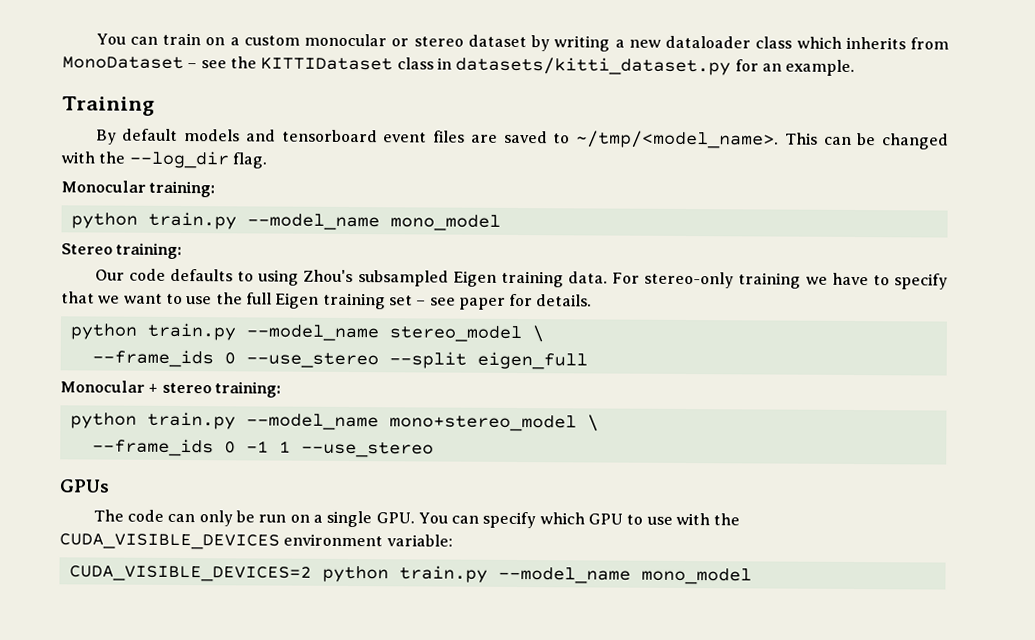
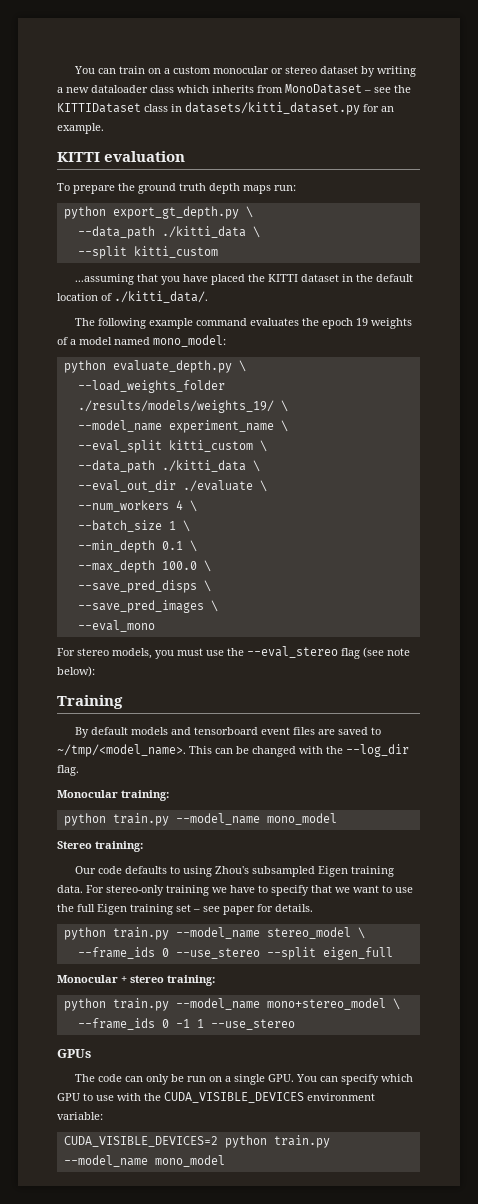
(856, 68) none -> [57,151,186,162] [57,183,296,194] [63,206,253,219] [77,226,260,239] [77,246,218,259] [75,274,414,285] [57,291,208,303] [75,318,413,329] [57,335,226,347] [63,360,246,373] [77,380,225,393] [77,400,288,413] [77,420,288,433] [77,440,267,453] [77,460,260,473] [77,480,267,492] [77,500,197,512] [77,520,190,532] [77,540,197,553] [77,560,211,573] [77,580,211,593] [77,600,218,613] [77,620,155,632] [57,646,410,659] [57,666,95,677] // KITTI evaluation // To prepare the ground truth depth maps run: // python export_gt_depth.py \ // --data_path ./kitti_data \ // --split kitti_custom // ...assuming that you have placed the KITTI dataset in the default location of ./kitti_data/. // The following example command evaluates the epoch 19 weights of a model named mono_model: // python evaluate_depth.py \ // --load_weights_folder ./results/models/weights_19/ \ // --model_name experiment_name \ // --eval_split kitti_custom \ // --data_path ./kitti_data \ // --eval_out_dir ./evaluate \ // --num_workers 4 \ // --batch_size 1 \ // --min_depth 0.1 \ // --max_depth 100.0 \ // --save_pred_disps \ // --save_pred_images \ // --eval_mono // For stereo models, you must use the --eval_stereo flag (see note below):

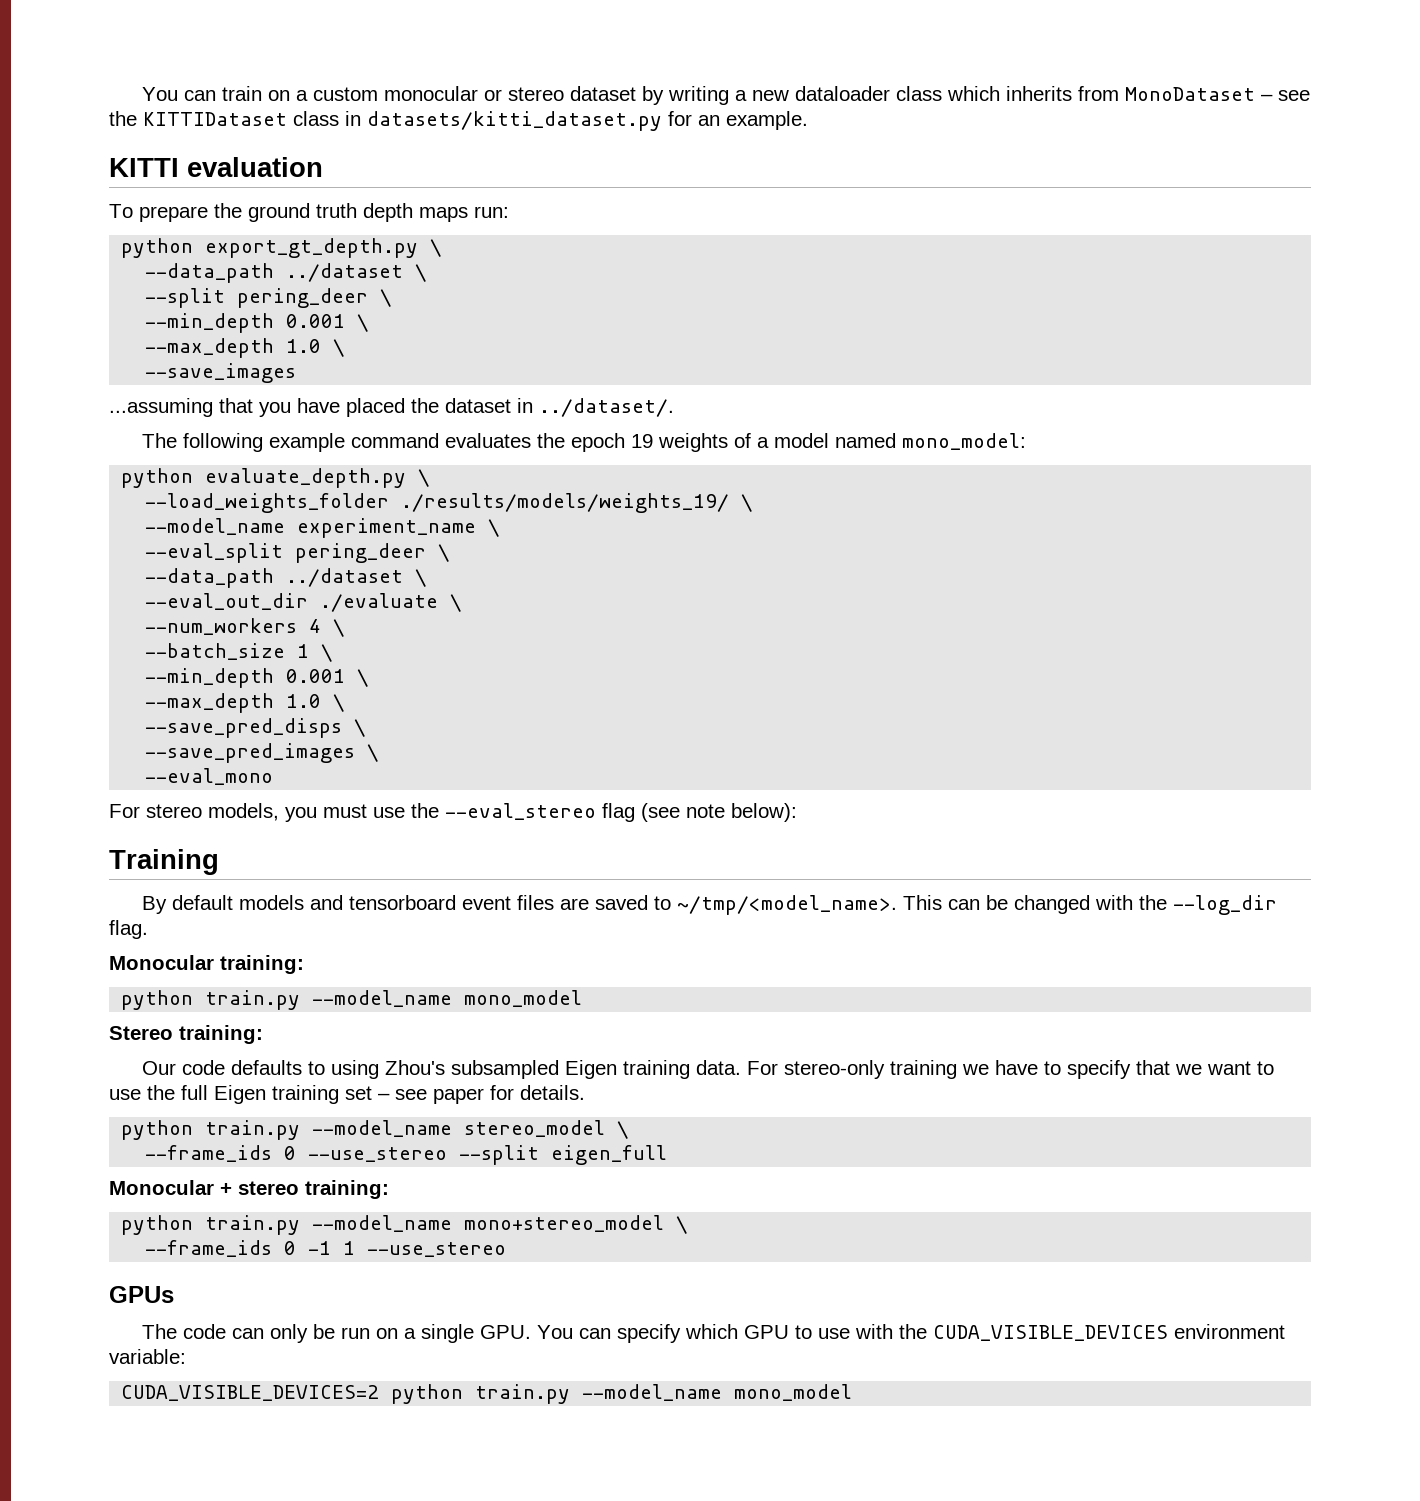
[161,226,246,238] ./kitti_data -> [286,263,404,282] ../dataset
[133,246,218,258] kitti_custom -> [237,288,393,308] [145,313,370,333] [145,338,346,358] [145,363,297,383] pering_deer \ // --min_depth 0.001 \ // --max_depth 1.0 \ // --save_images
[268,274,299,282] KITTI -> (439, 405) none
[356,274,414,282] [57,291,208,303] the default location of ./kitti_data/. -> [539,398,674,417] ../dataset/.
[168,440,267,452] [77,460,246,473] kitti_custom \ // --data_path ./kitti_data -> [295,543,451,563] [145,568,404,588] pering_deer \ // --data_path ../dataset
[161,540,197,552] [77,560,197,573] 0.1 \ // --max_depth 100.0 -> [286,669,370,687] [145,693,322,713] 0.001 \ // --max_depth 1.0

